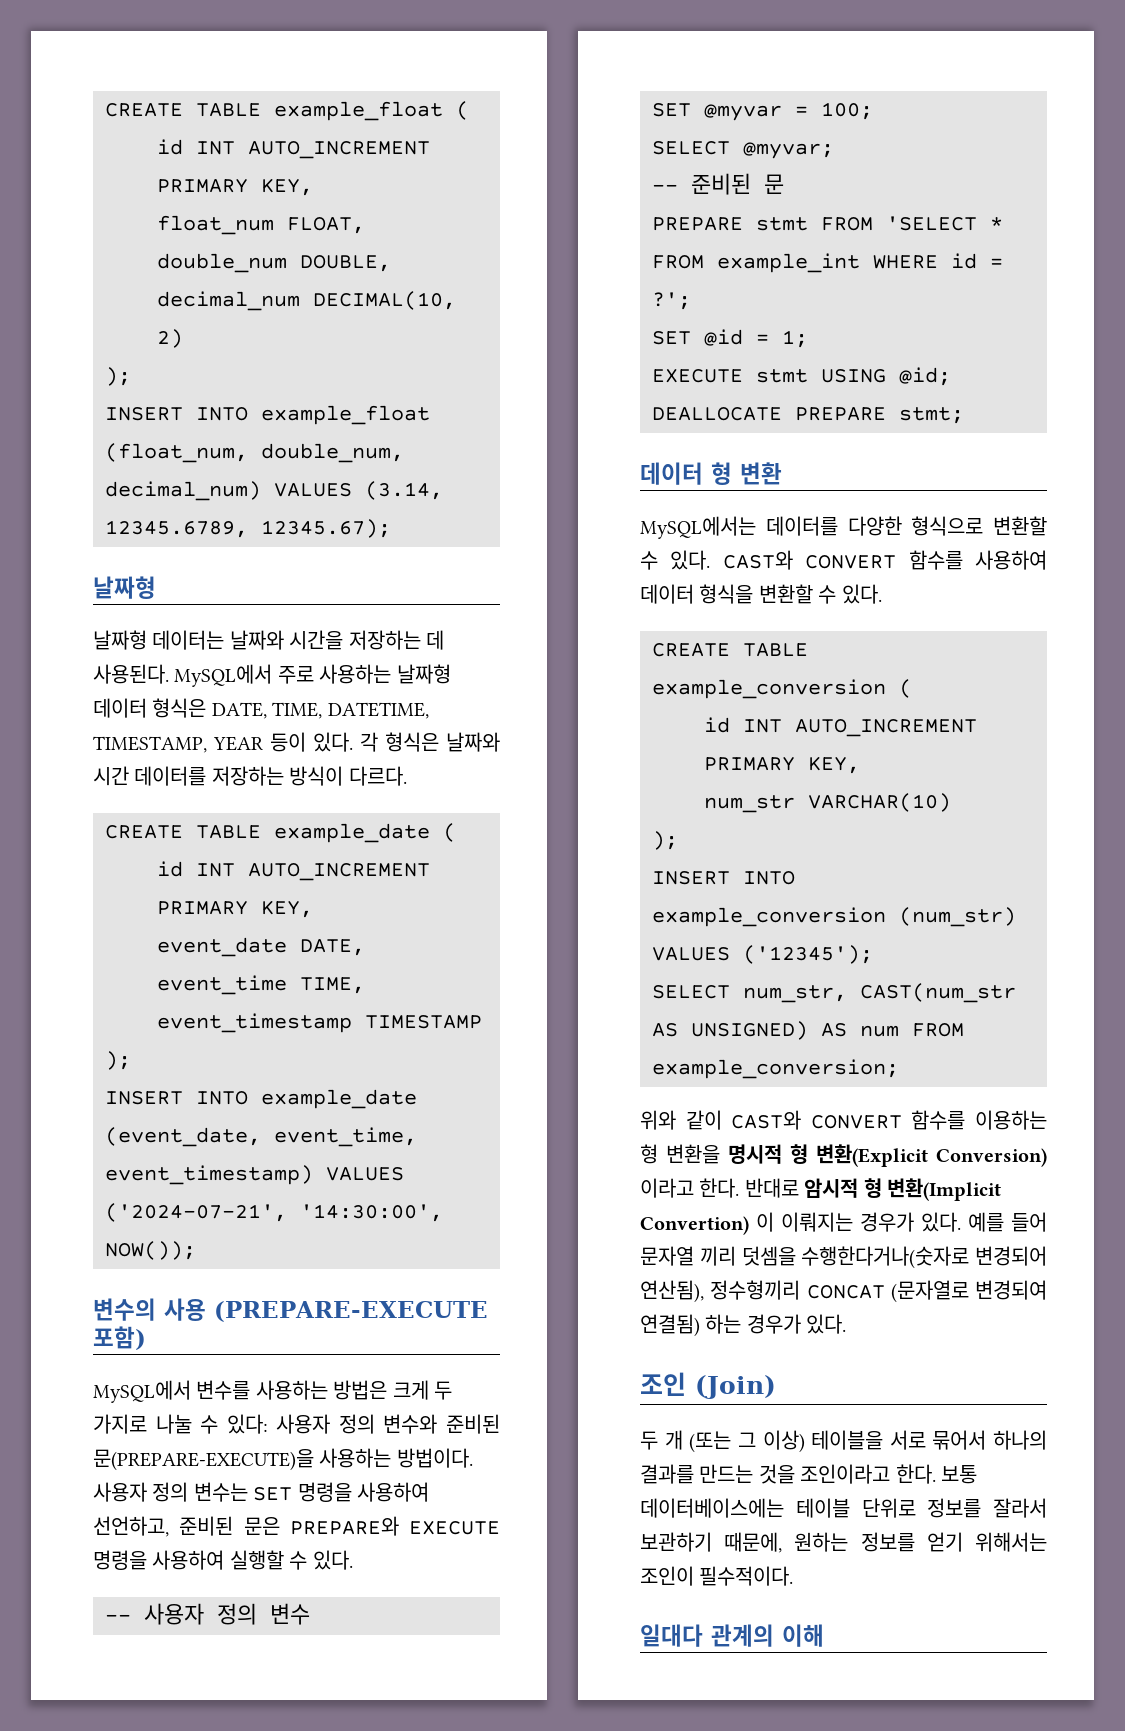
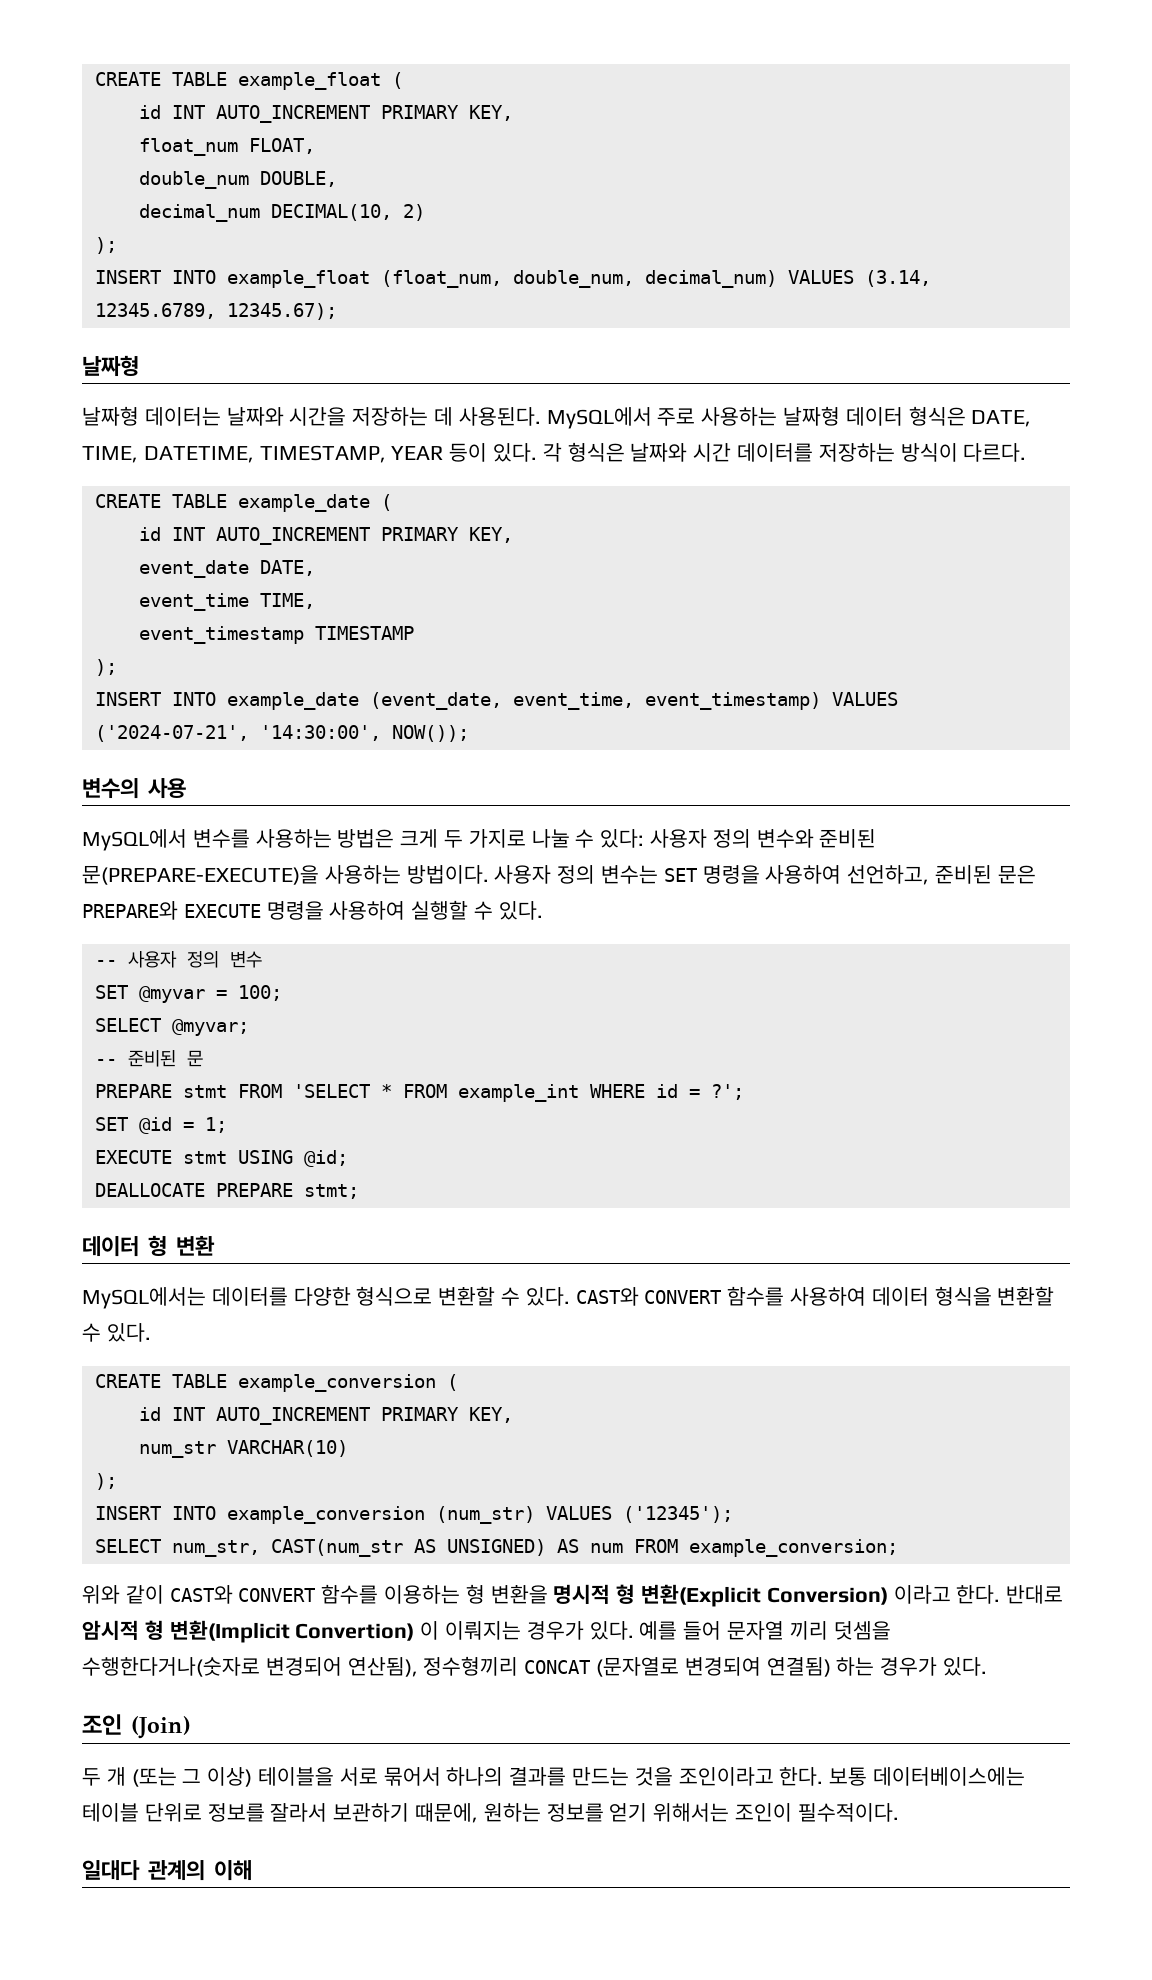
[214,1301,488,1322] [93,1326,146,1350] (PREPARE-EXECUTE 포함) -> (186, 788) none

